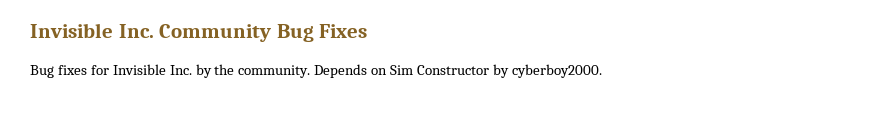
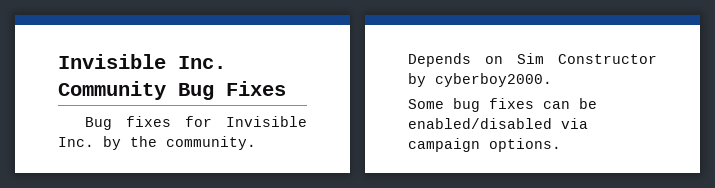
(602, 71) none -> [408,98,597,112] [408,118,588,129] [408,138,561,152] // Some bug fixes can be enabled/disabled via campaign options.

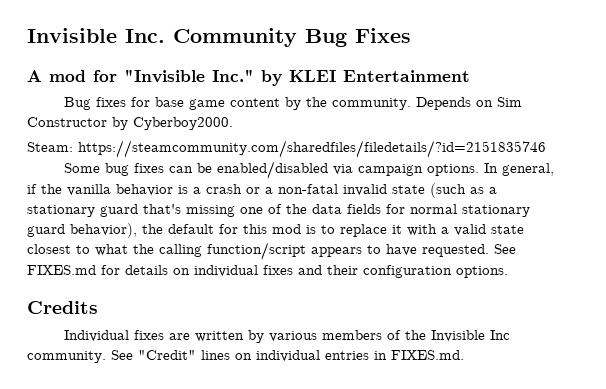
(286, 88) none -> [27,69,470,86] // A mod for "Invisible Inc." by KLEI Entertainment
[226,116,307,127] [58,137,94,147] Invisible Inc. -> [154,97,280,110] base game content
[435,73,552,87] cyberboy2000. -> [133,117,233,130] [27,140,546,158] Cyberboy2000. // Steam: https://steamcommunity.com/sharedfiles/filedetails/?id=2151835746
(561, 145) none -> [483,163,554,176] [27,183,497,198] [27,204,530,217] [27,223,524,238] [27,242,516,260] [27,265,508,278] [27,301,98,314] [63,330,510,343] [27,350,464,363] In general, if the vanilla behavior is a crash or a non-fatal invalid state (such as a stationary guard that's missing one of the data fields for normal stationary guard behavior), the default for this mod is to replace it with a valid state closest to what the calling function/script appears to have requested. See FIXES.md for details on individual fixes and their configuration options. // Credits // Individual fixes are written by various members of the Invisible Inc community. See "Credit" lines on individual entries in FIXES.md.

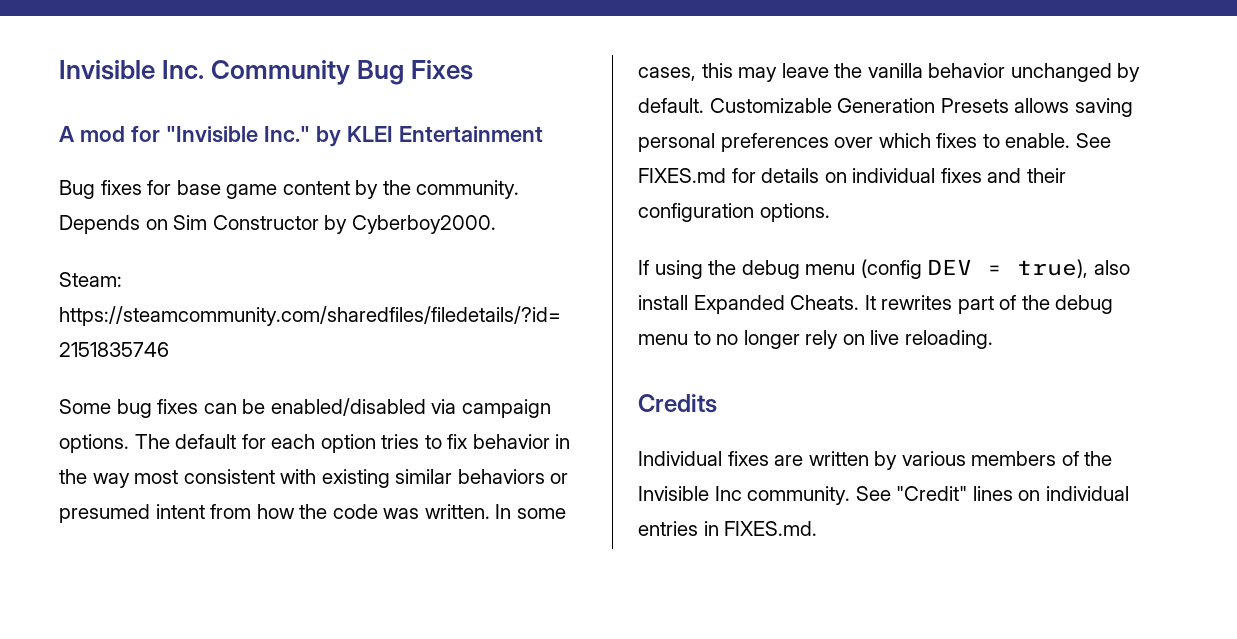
[483,163,554,176] [27,183,497,198] [27,204,530,217] [27,223,524,238] [27,242,489,260] In general, if the vanilla behavior is a crash or a non-fatal invalid state (such as a stationary guard that's missing one of the data fields for normal stationary guard behavior), the default for this mod is to replace it with a valid state closest to what the calling function/script appears to have requested. -> [134,434,571,453] [59,469,569,488] [59,504,566,523] [638,63,1141,82] [638,98,1133,117] [638,133,1071,152] The default for each option tries to fix behavior in the way most consistent with existing similar behaviors or presumed intent from how the code was written. In some cases, this may leave the vanilla behavior unchanged by default. Customizable Generation Presets allows saving personal preferences over which fixes to enable.
(508, 272) none -> [638,259,1130,279] [638,295,1114,314] [638,330,993,349] // If using the debug menu (config DEV = true), also install Expanded Cheats. It rewrites part of the debug menu to no longer rely on live reloading.

